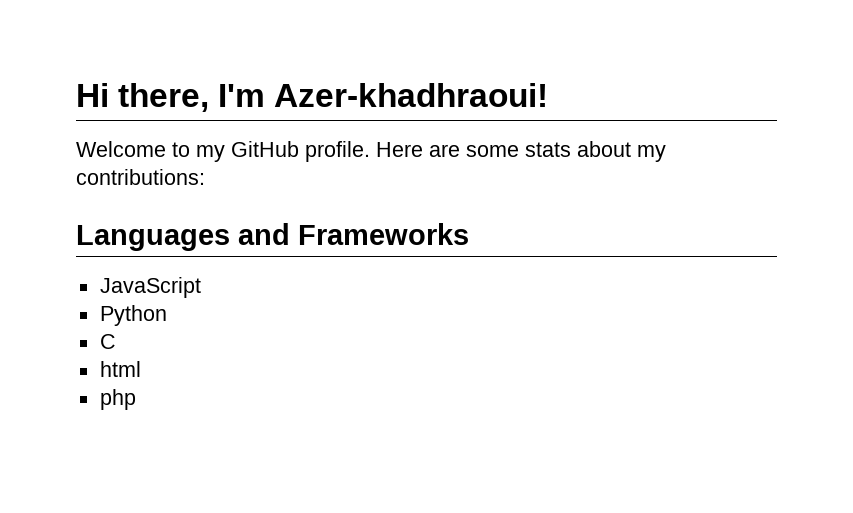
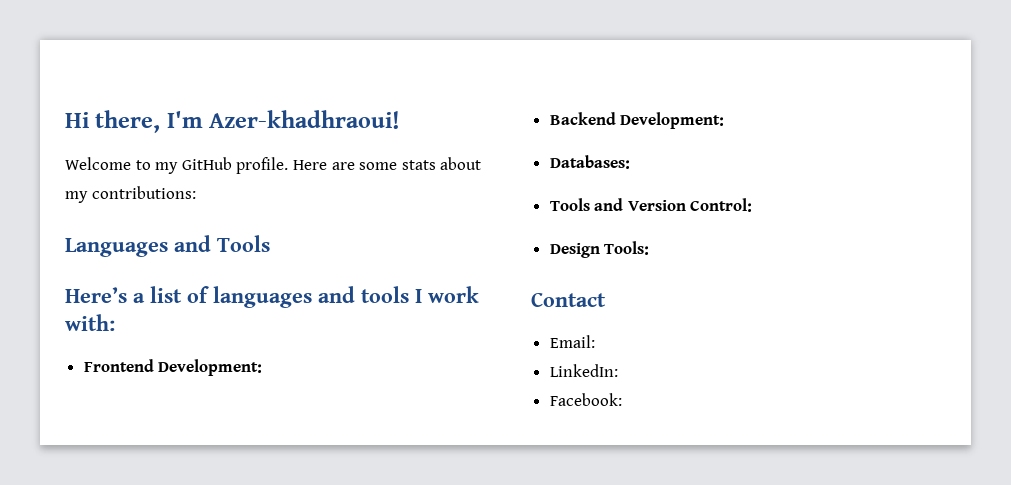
[298,223,469,245] [99,277,201,298] [99,305,167,326] [99,334,116,349] [99,361,141,377] [99,389,136,410] Frameworks // JavaScript // Python // C // html // php -> [217,235,270,252] [65,286,479,308] [65,314,115,331] [83,359,263,376] [549,112,725,129] [549,155,630,169] [549,198,753,212] [549,241,650,258] [531,292,606,307] [549,335,595,348] [549,364,618,377] [549,393,622,406] Tools // Here’s a list of languages and tools I work with: // Frontend Development: // Backend Development: // Databases: // Tools and Version Control: // Design Tools: // Contact // Email: // LinkedIn: // Facebook:

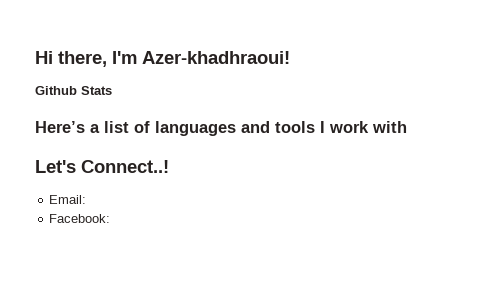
[65,157,482,174] [65,186,196,203] [65,235,270,257] Welcome to my GitHub profile. Here are some stats about my contributions: // Languages and Tools -> [35,86,112,95] Github Stats
[65,314,115,331] [83,359,263,376] [549,112,725,129] [549,155,630,169] [549,198,753,212] [549,241,650,258] [531,292,606,307] with: // Frontend Development: // Backend Development: // Databases: // Tools and Version Control: // Design Tools: // Contact -> [372,121,407,133] [35,160,169,173] with // Let's Connect..!
[549,364,618,377] // LinkedIn: -> (87, 199) none

